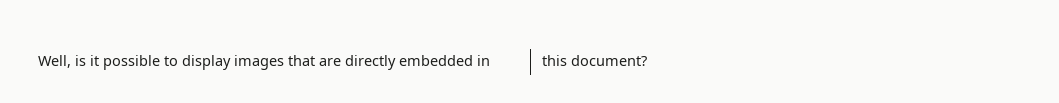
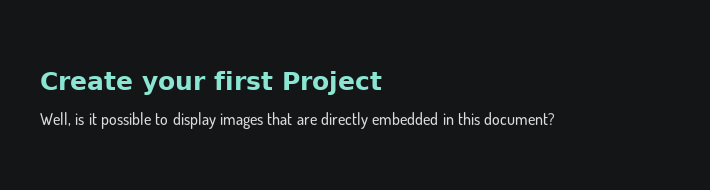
(38, 61) none -> [40,71,382,95] Create your first Project //

